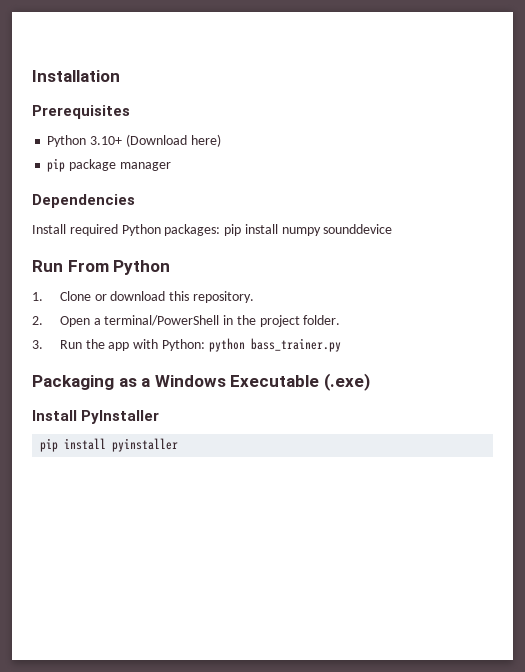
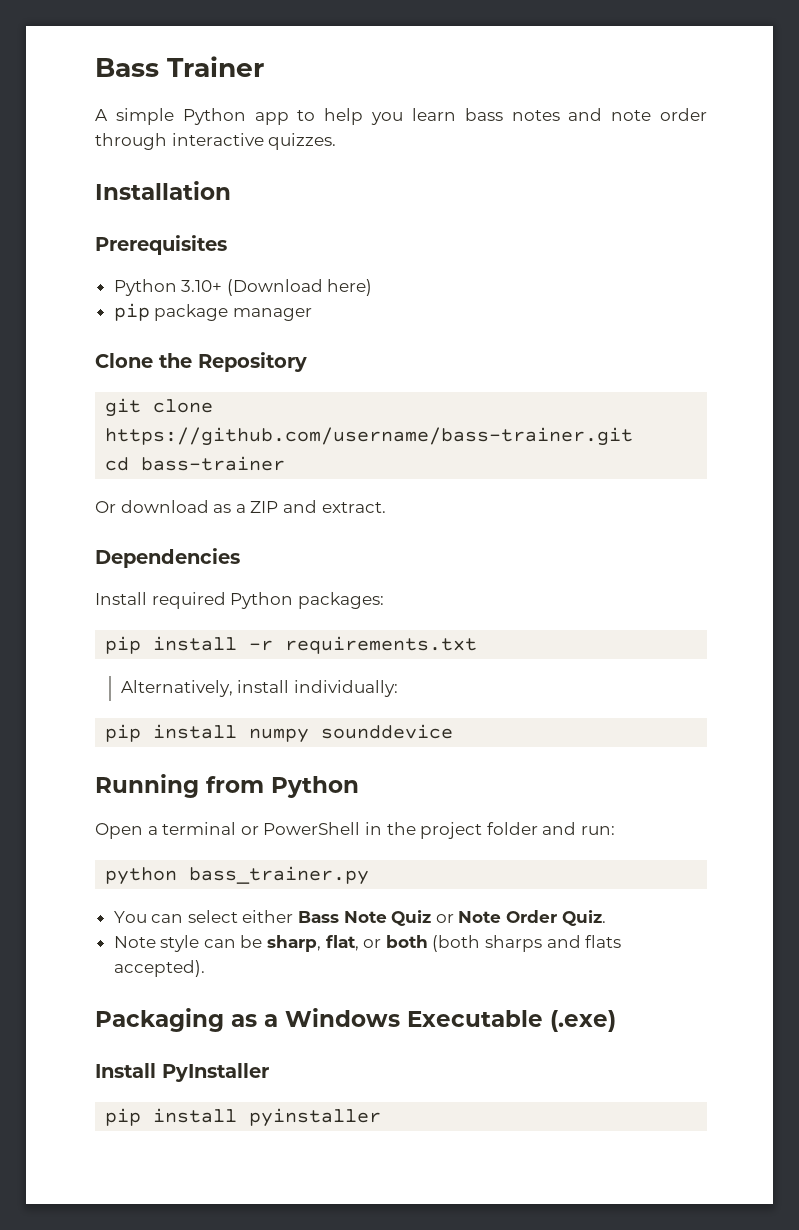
(32, 76) none -> [95,56,264,77] [95,108,707,125] [95,133,337,150] Bass Trainer // A simple Python app to help you learn bass notes and note order through interactive quizzes. //
(171, 166) none -> [95,352,307,372] [105,398,214,417] [105,427,634,446] [105,456,286,471] [95,500,386,513] // Clone the Repository // git clone https://github.com/username/bass-trainer.git // cd bass-trainer // Or download as a ZIP and extract.
(221, 230) none -> [105,636,478,654] [120,680,398,697] // pip install -r requirements.txt // Alternatively, install individually: //
[32,260,109,272] Run From -> [95,774,264,798] Running from
[32,291,254,303] [32,315,341,327] [32,338,341,352] 1. Clone or download this repository. // 2. Open a terminal/PowerShell in the project folder. // 3. Run the app with Python: python bass_trainer.py -> [95,822,615,839] [105,866,370,885] [113,910,606,926] [113,935,622,952] [113,960,205,977] Open a terminal or PowerShell in the project folder and run: // python bass_trainer.py // You can select either Bass Note Quiz or Note Order Quiz. // Note style can be sharp, flat, or both (both sharps and flats accepted).

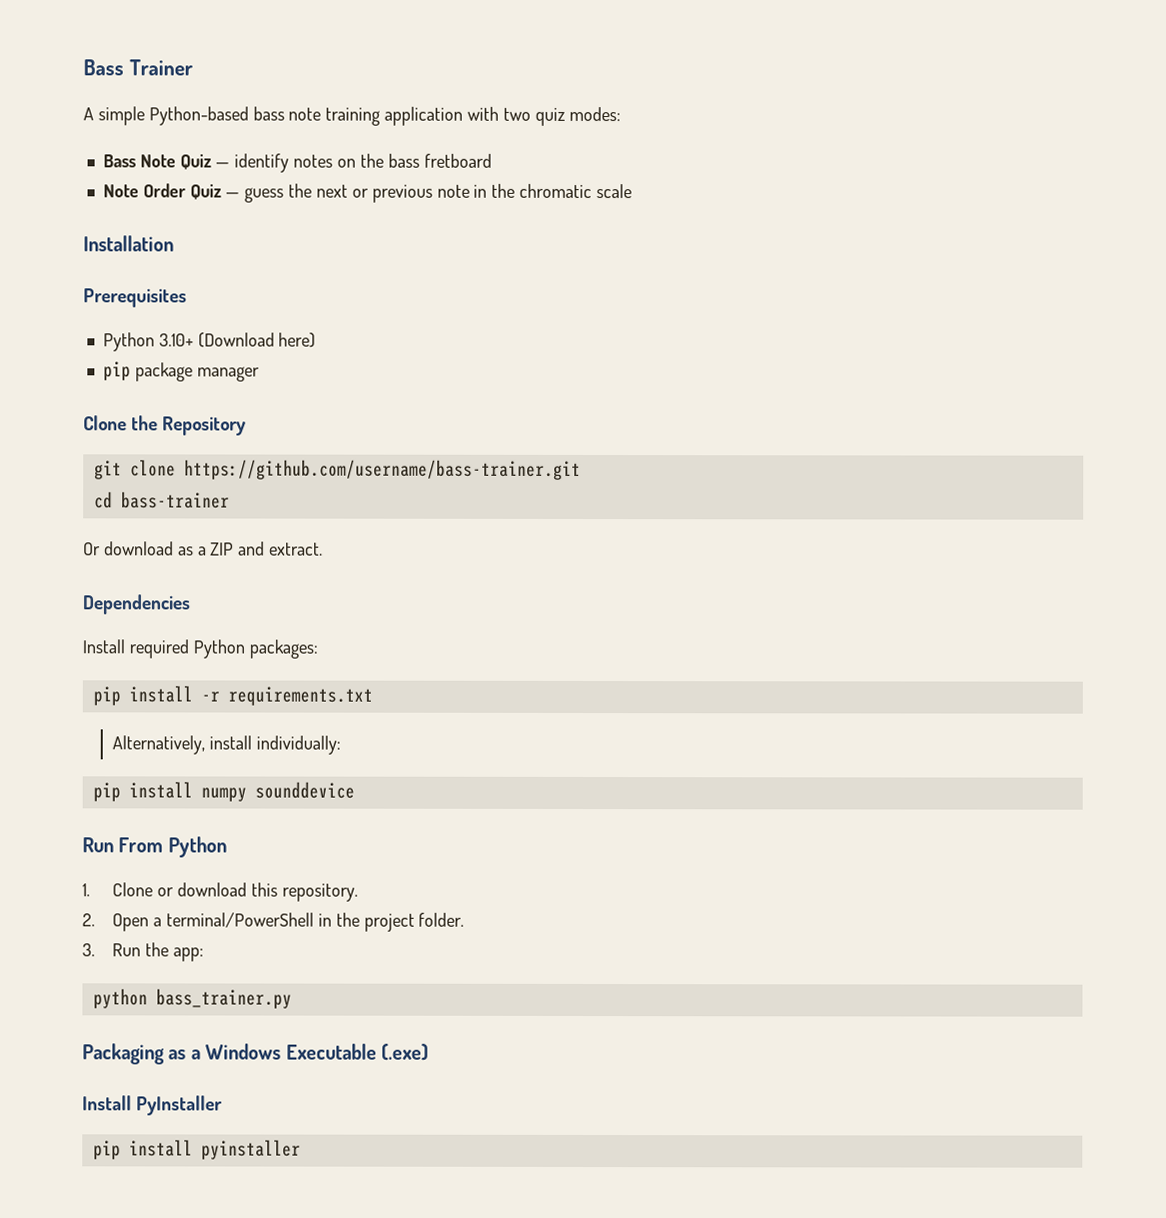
[182,108,707,125] [95,133,337,150] Python app to help you learn bass notes and note order through interactive quizzes. -> [148,106,621,126] [102,153,492,173] [102,183,632,203] Python-based bass note training application with two quiz modes: // Bass Note Quiz — identify notes on the bass fretboard // Note Order Quiz — guess the next or previous note in the chromatic scale
[95,774,264,798] Running from -> [82,837,164,853] Run From
[95,822,615,839] [105,866,370,885] [113,910,606,926] [113,935,622,952] [113,960,205,977] Open a terminal or PowerShell in the project folder and run: // python bass_trainer.py // You can select either Bass Note Quiz or Note Order Quiz. // Note style can be sharp, flat, or both (both sharps and flats accepted). -> [82,882,358,902] [82,912,465,932] [82,942,205,962] [92,988,292,1009] 1. Clone or download this repository. // 2. Open a terminal/PowerShell in the project folder. // 3. Run the app: // python bass_trainer.py

